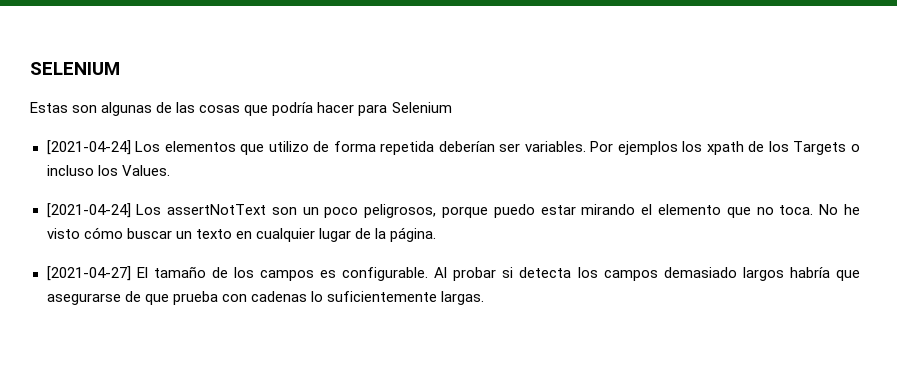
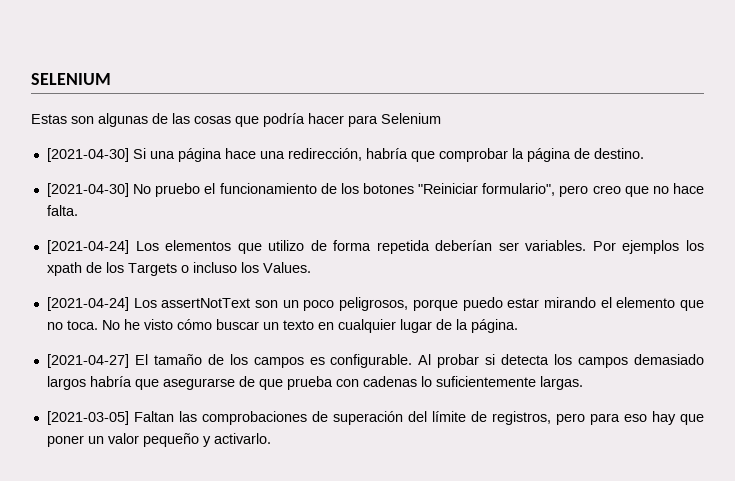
(452, 107) none -> [46,148,644,162] [46,183,704,197] [46,205,78,216] // [2021-04-30] Si una página hace una redirección, habría que comprobar la página de destino. // [2021-04-30] No pruebo el funcionamiento de los botones "Reiniciar formulario", pero creo que no hace falta.
(484, 298) none -> [46,411,704,425] [46,433,271,447] // [2021-03-05] Faltan las comprobaciones de superación del límite de registros, pero para eso hay que poner un valor pequeño y activarlo.

